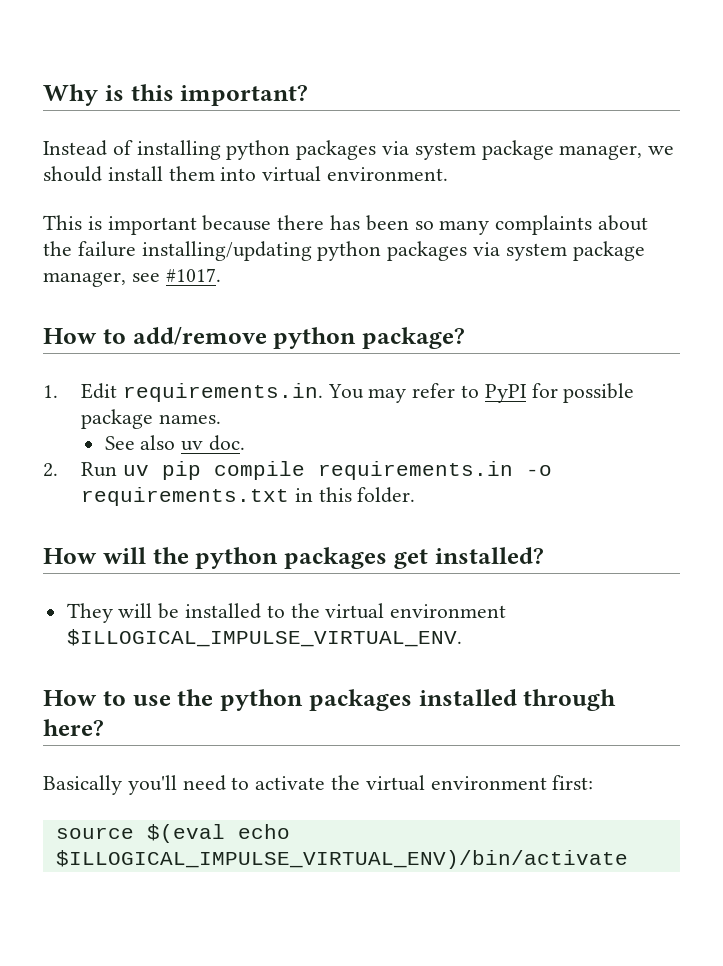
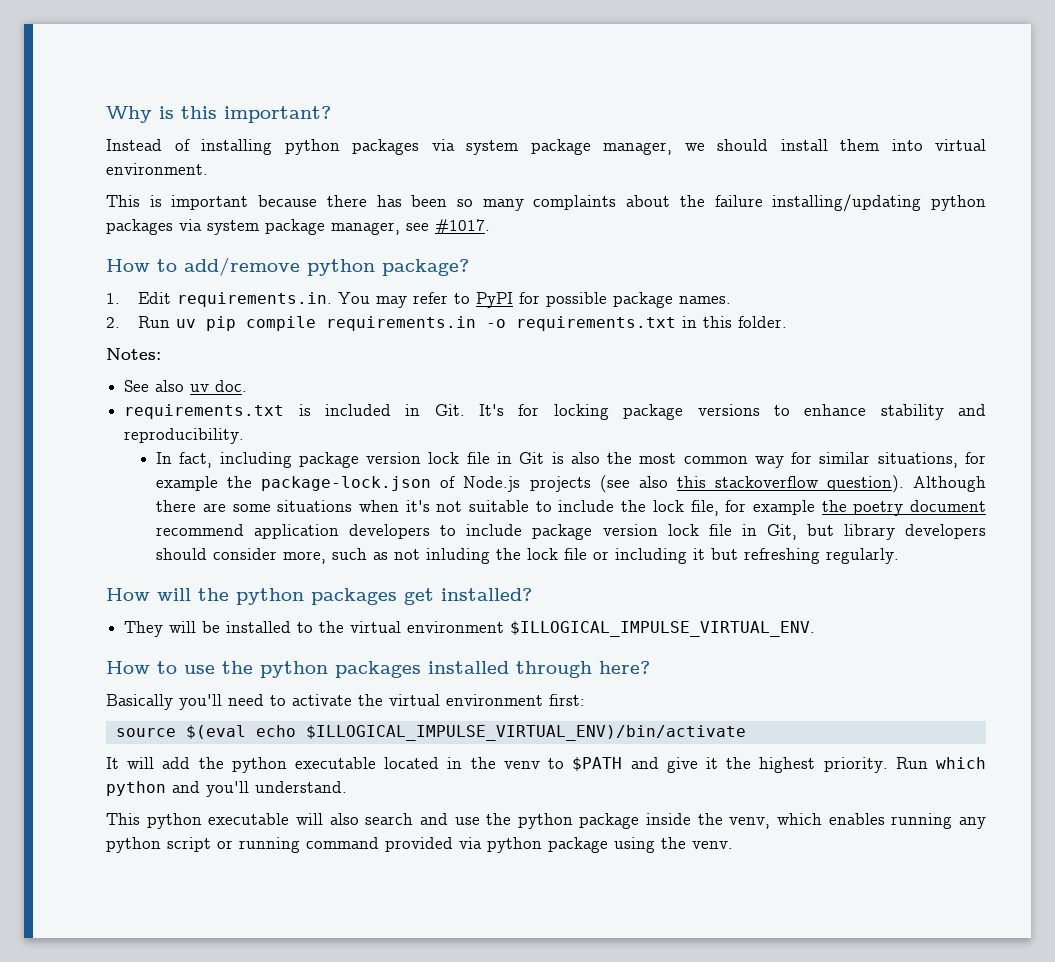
[104,435,245,451] // See also uv doc. -> (731, 300) none
(416, 495) none -> [106,348,161,360] [124,380,248,392] [124,404,987,420] [124,428,245,444] [156,452,986,468] [156,475,987,493] [156,500,987,516] [156,524,987,540] [156,548,900,564] // Notes: // See also uv doc. // requirements.txt is included in Git. It's for locking package versions to enhance stability and reproducibility. // In fact, including package version lock file in Git is also the most common way for similar situations, for example the package-lock.json of Node.js projects (see also this stackoverflow question). Although there are some situations when it's not suitable to include the lock file, for example the poetry document recommend application developers to include package version lock file in Git, but library developers should consider more, such as not inluding the lock file or including it but refreshing regularly.
(628, 859) none -> [106,757,987,773] [106,781,347,797] [106,813,986,829] [106,837,733,853] // It will add the python executable located in the venv to $PATH and give it the highest priority. Run which python and you'll understand. // This python executable will also search and use the python package inside the venv, which enables running any python script or running command provided via python package using the venv.

